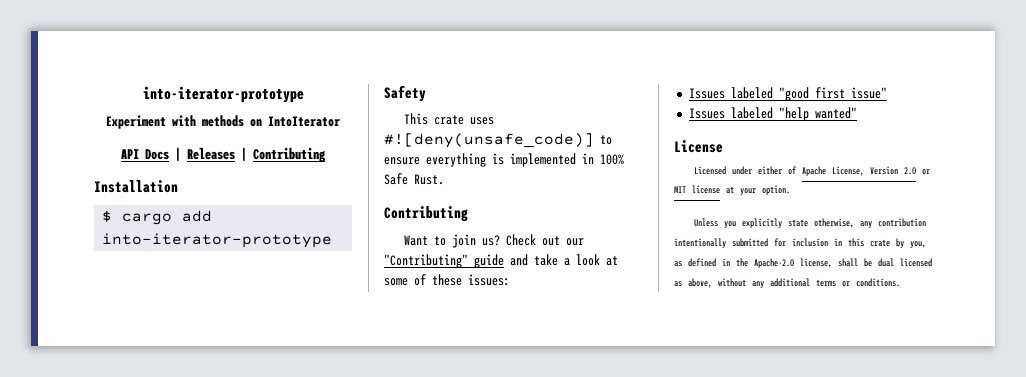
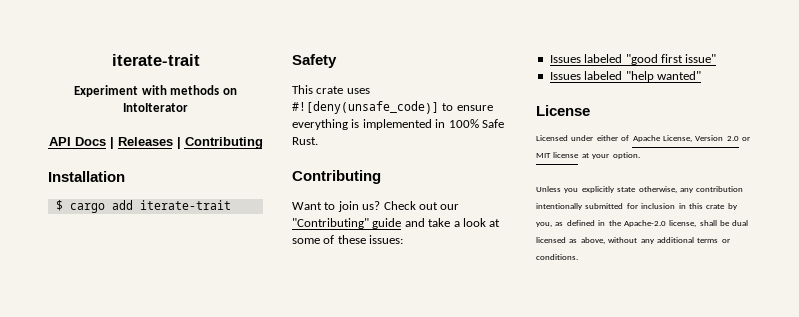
[142,86,304,103] into-iterator-prototype -> [111,54,200,66] iterate-trait
[102,233,333,248] into-iterator-prototype -> [139,200,231,210] iterate-trait

